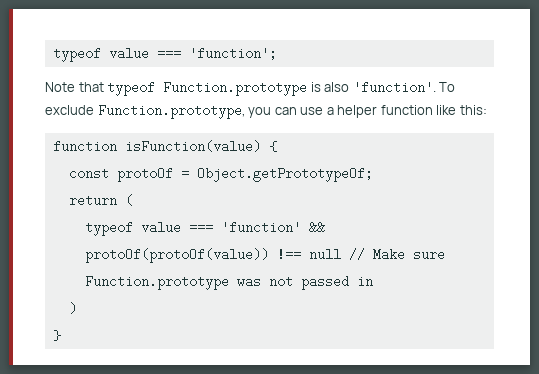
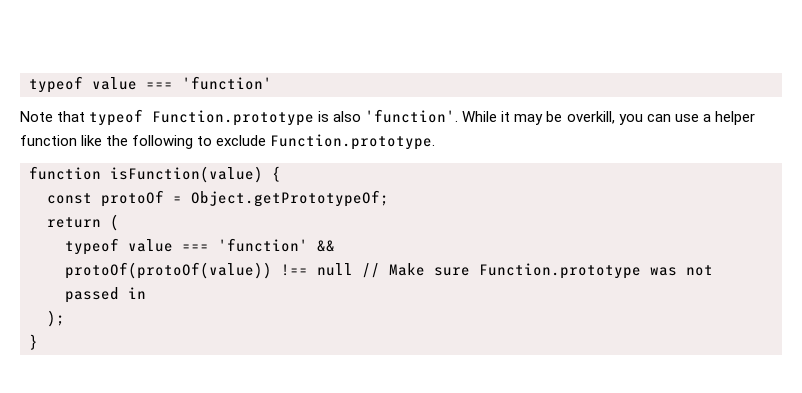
[52,47,277,62] typeof value === 'function'; -> [29,76,272,93] typeof value === 'function'
[439,82,456,92] [45,104,245,119] To exclude Function.prototype, -> [462,111,615,125] While it may be overkill,
[459,105,487,115] this: -> [106,134,436,150] the following to exclude Function.prototype.
[68,302,77,315] ) -> [47,310,65,327] );

